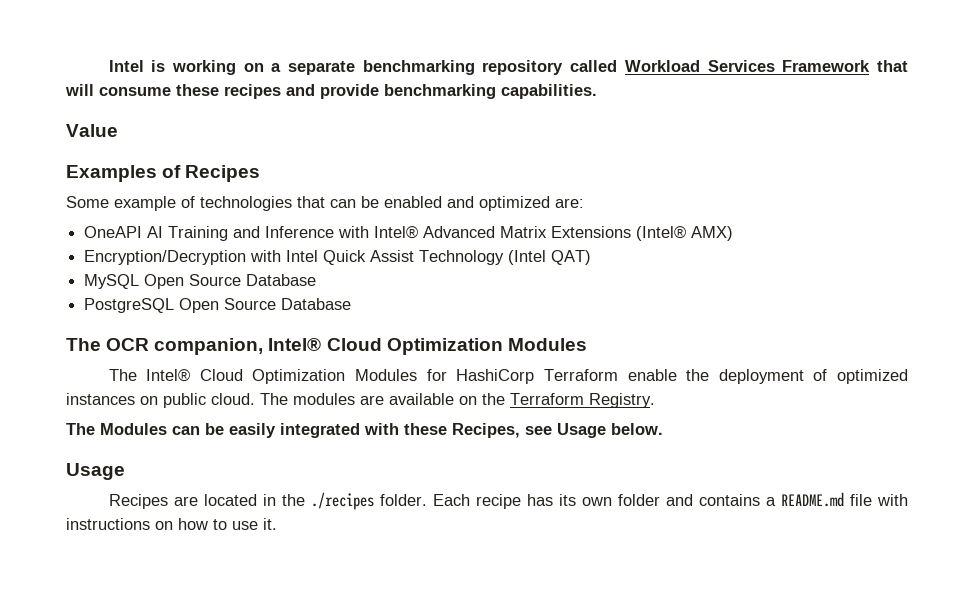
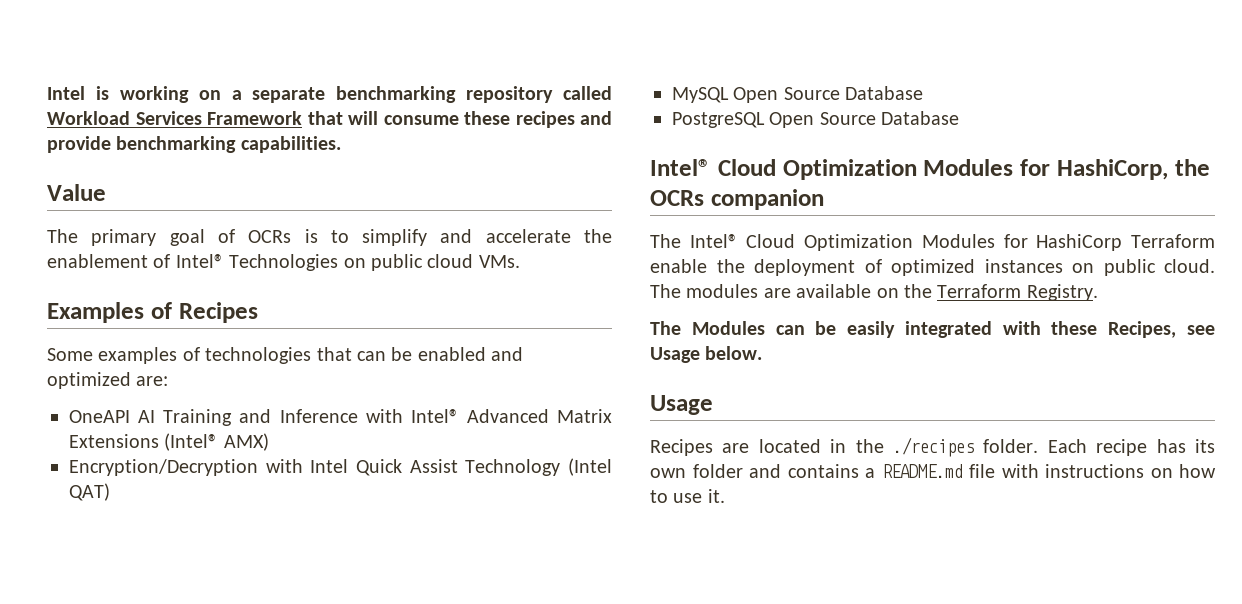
(118, 130) none -> [47,229,612,246] [47,254,520,271] // The primary goal of OCRs is to simplify and accelerate the enablement of Intel® Technologies on public cloud VMs.
[114,196,176,211] example -> [98,347,178,364] examples
[66,338,587,355] The OCR companion, Intel® Cloud Optimization Modules -> [650,159,1210,180] [650,189,824,210] Intel® Cloud Optimization Modules for HashiCorp, the OCRs companion

